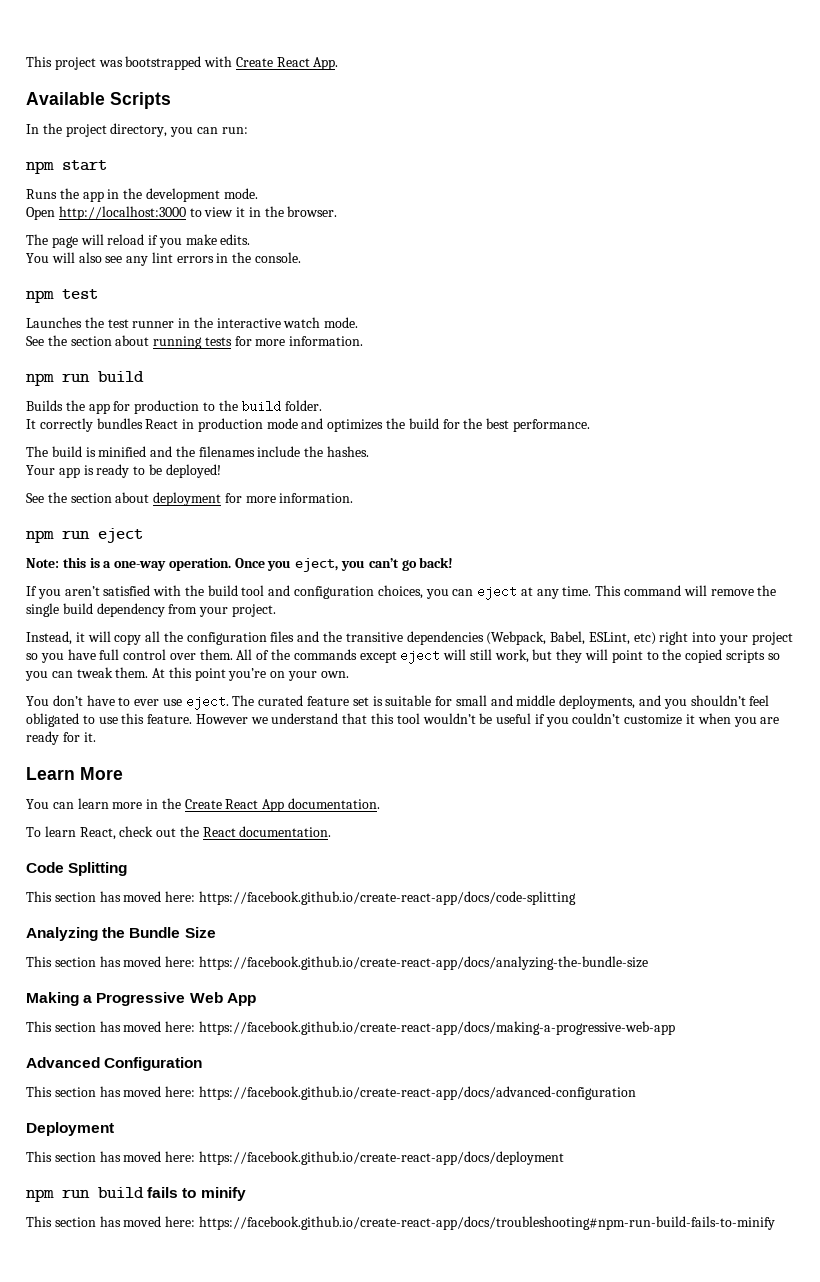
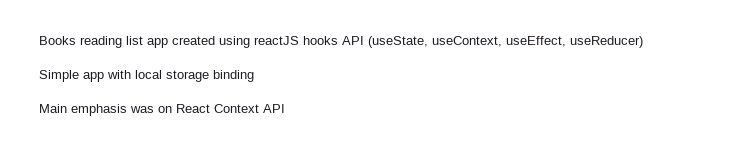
[26,56,339,70] [26,92,171,109] [26,123,248,137] [26,160,107,174] [26,188,258,202] [26,206,338,220] [26,234,251,248] [26,252,302,266] [26,289,98,303] [26,317,359,328] [26,335,364,349] [26,371,144,386] [26,400,323,414] [26,418,590,432] [26,446,370,457] [26,464,221,478] [26,492,354,506] [26,528,143,543] [26,557,454,572] [26,585,777,600] [26,603,276,617] [26,631,793,645] [26,649,780,664] [25,667,349,681] [26,695,770,710] [26,713,780,727] [26,731,96,745] [26,767,123,780] [26,798,381,812] [26,826,332,840] [26,862,128,876] [26,891,576,905] [26,927,216,941] [26,956,648,970] [26,992,256,1006] [26,1021,675,1035] [26,1057,203,1071] [26,1086,636,1100] [26,1122,114,1136] [26,1151,564,1165] [26,1187,246,1202] [26,1216,775,1230] This project was bootstrapped with Create React App. // Available Scripts // In the project directory, you can run: // npm start // Runs the app in the development mode. // Open http://localhost:3000 to view it in the browser. // The page will reload if you make edits. // You will also see any lint errors in the console. // npm test // Launches the test runner in the interactive watch mode. // See the section about running tests for more information. // npm run build // Builds the app for production to the build folder. // It correctly bundles React in production mode and optimizes the build for the best performance. // The build is minified and the filenames include the hashes. // Your app is ready to be deployed! // See the section about deployment for more information. // npm run eject // Note: this is a one-way operation. Once you eject, you can’t go back! // If you aren’t satisfied with the build tool and configuration choices, you can eject at any time. This command will remove the single build dependency from your project. // Instead, it will copy all the configuration files and the transitive dependencies (Webpack, Babel, ESLint, etc) right into your project so you have full control over them. All of the commands except eject will still work, but they will point to the copied scripts so you can tweak them. At this point you’re on your own. // You don’t have to ever use eject. The curated feature set is suitable for small and middle deployments, and you shouldn’t feel obligated to use this feature. However we understand that this tool wouldn’t be useful if you couldn’t customize it when you are ready for it. // Learn More // You can learn more in the Create React App documentation. // To learn React, check out the React documentation. // Code Splitting // This section has moved here: https://facebook.github.io/create-react-app/docs/code-splitting // Analyzing the Bundle Size // This section has moved here: https://facebook.github.io/create-react-app/docs/analyzing-the-bundle-size // Making a Progressive Web App // This section has moved here: https://facebook.github.io/create-react-app/docs/making-a-progressive-web-app // Advanced Configuration // This section has moved here: https://facebook.github.io/create-react-app/docs/advanced-configuration // Deployment // This section has moved here: https://facebook.github.io/create-react-app/docs/deployment // npm run build fails to minify // This section has moved here: https://facebook.github.io/create-react-app/docs/troubleshooting#npm-run-build-fails-to-minify -> [39,36,643,48] [39,70,254,82] [39,104,285,116] Books reading list app created using reactJS hooks API (useState, useContext, useEffect, useReducer) // Simple app with local storage binding // Main emphasis was on React Context API

